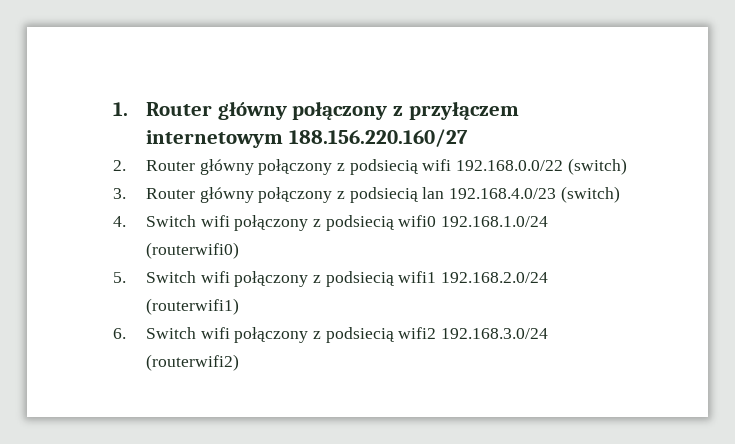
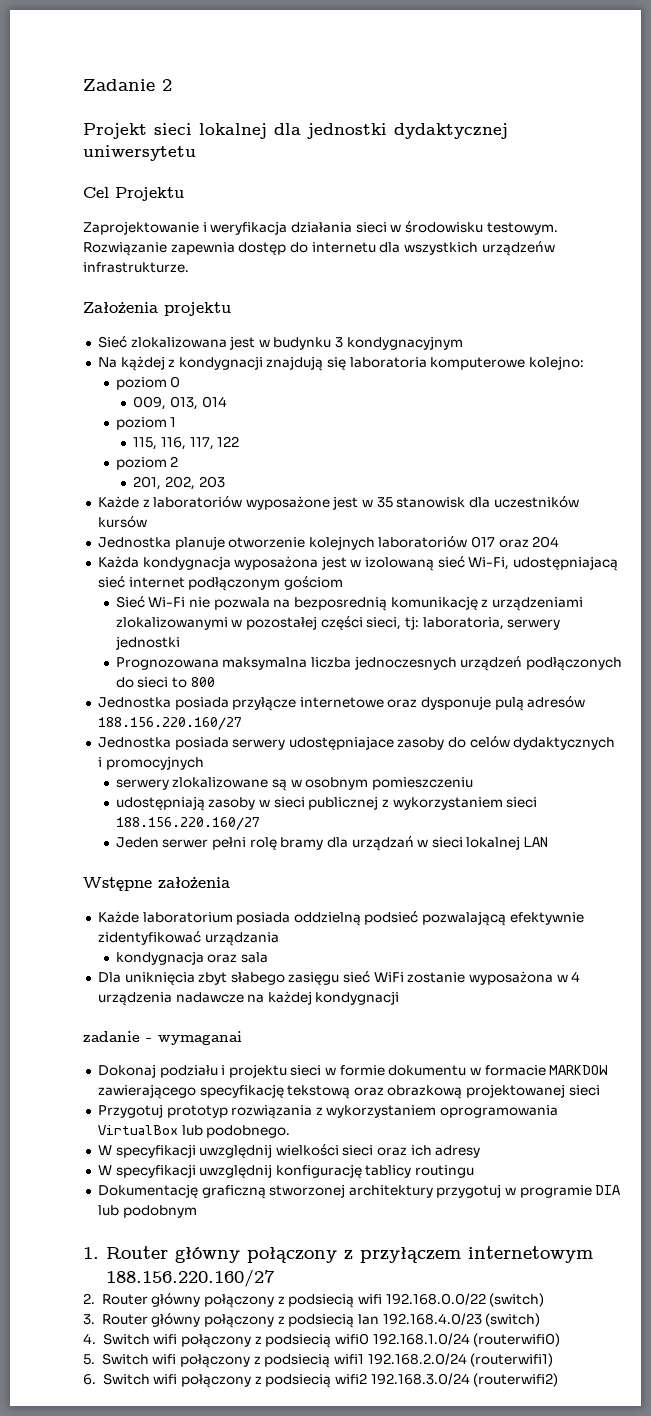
(113, 109) none -> [83,79,172,91] [83,123,508,139] [83,145,196,161] [83,187,184,201] [83,221,558,235] [83,241,555,256] [83,262,189,273] [83,302,231,316] [97,336,463,350] [97,356,585,371] [115,376,181,390] [133,396,227,410] [115,417,177,430] [133,436,240,450] [115,456,179,470] [133,476,225,490] [97,496,579,510] [97,516,147,528] [97,536,560,550] [97,556,619,571] [97,576,343,591] [115,596,583,611] [115,616,561,630] [114,636,180,650] [115,656,622,671] [115,677,215,688] [97,696,586,711] [97,717,242,730] [97,736,616,750] [97,756,204,770] [115,777,473,791] [115,796,538,811] [115,817,260,830] [115,836,549,851] [83,877,230,891] [97,911,584,926] [97,931,279,946] [115,951,268,965] [97,971,581,985] [97,991,400,1006] [83,1031,242,1045] [97,1064,609,1078] [97,1084,600,1099] [97,1104,559,1119] [97,1125,291,1138] [97,1144,481,1158] [97,1164,475,1178] [97,1184,621,1199] [97,1205,197,1218] Zadanie 2 // Projekt sieci lokalnej dla jednostki dydaktycznej uniwersytetu // Cel Projektu // Zaprojektowanie i weryfikacja działania sieci w środowisku testowym. Rozwiązanie zapewnia dostęp do internetu dla wszystkich urządzeńw infrastrukturze. // Założenia projektu // Sieć zlokalizowana jest w budynku 3 kondygnacyjnym // Na kążdej z kondygnacji znajdują się laboratoria komputerowe kolejno: // poziom 0 // 009, 013, 014 // poziom 1 // 115, 116, 117, 122 // poziom 2 // 201, 202, 203 // Każde z laboratoriów wyposażone jest w 35 stanowisk dla uczestników kursów // Jednostka planuje otworzenie kolejnych laboratoriów 017 oraz 204 // Każda kondygnacja wyposażona jest w izolowaną sieć Wi-Fi, udostępniajacą sieć internet podłączonym gościom // Sieć Wi-Fi nie pozwala na bezposrednią komunikację z urządzeniami zlokalizowanymi w pozostałej części sieci, tj: laboratoria, serwery jednostki // Prognozowana maksymalna liczba jednoczesnych urządzeń podłączonych do sieci to 800 // Jednostka posiada przyłącze internetowe oraz dysponuje pulą adresów 188.156.220.160/27 // Jednostka posiada serwery udostępniajace zasoby do celów dydaktycznych i promocyjnych // serwery zlokalizowane są w osobnym pomieszczeniu // udostępniają zasoby w sieci publicznej z wykorzystaniem sieci 188.156.220.160/27 // Jeden serwer pełni rolę bramy dla urządzań w sieci lokalnej LAN // Wstępne założenia // Każde laboratorium posiada oddzielną podsieć pozwalającą efektywnie zidentyfikować urządzania // kondygnacja oraz sala // Dla uniknięcia zbyt słabego zasięgu sieć WiFi zostanie wyposażona w 4 urządzenia nadawcze na każdej kondygnacji // zadanie - wymaganai // Dokonaj podziału i projektu sieci w formie dokumentu w formacie MARKDOW zawierającego specyfikację tekstową oraz obrazkową projektowanej sieci // Przygotuj prototyp rozwiązania z wykorzystaniem oprogramowania VirtualBox lub podobnego. // W specyfikacji uwzględnij wielkości sieci oraz ich adresy // W specyfikacji uwzględnij konfigurację tablicy routingu // Dokumentację graficzną stworzonej architektury przygotuj w programie DIA lub podobnym //

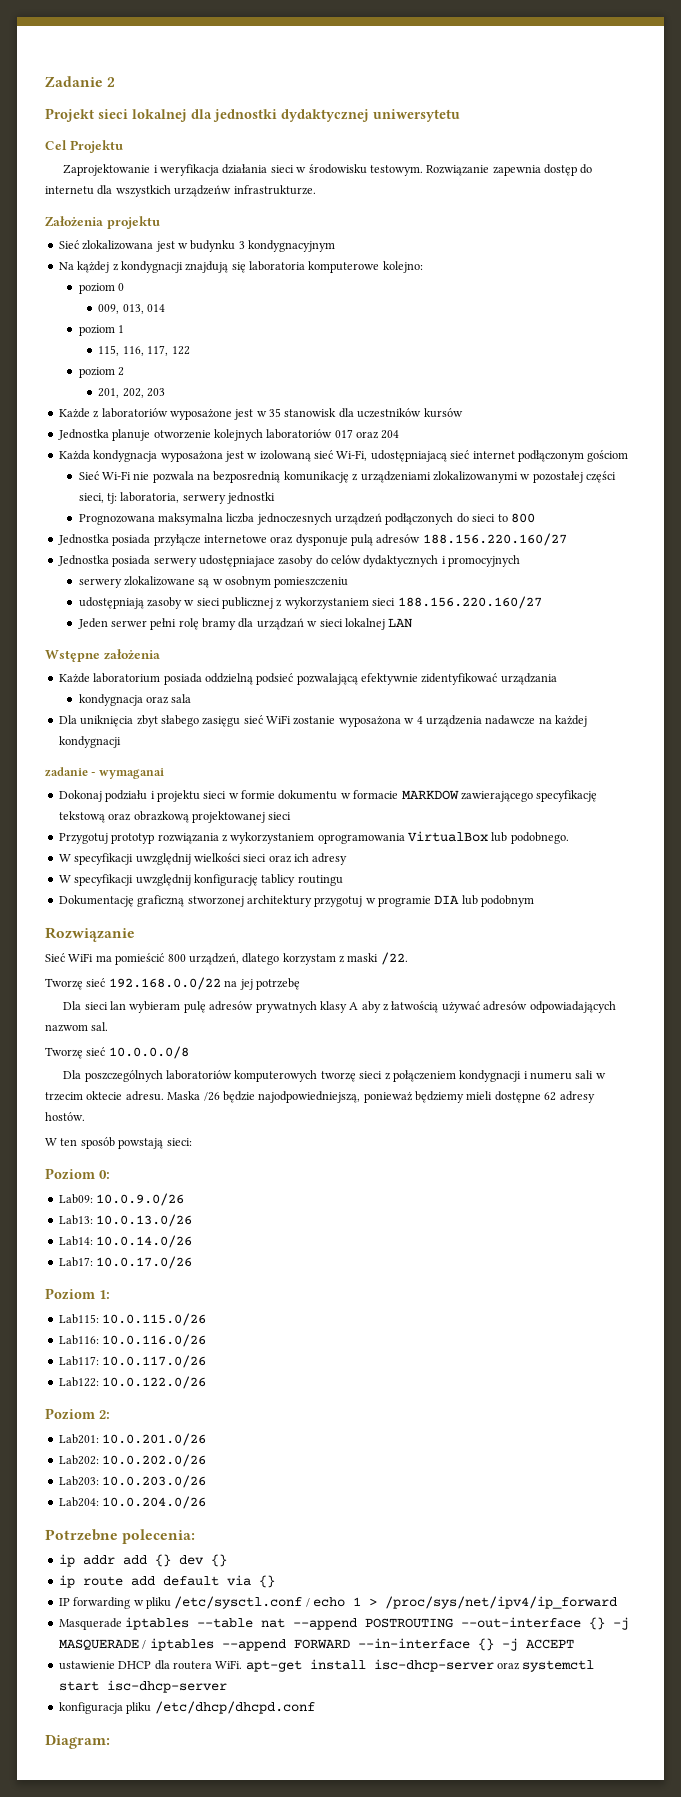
[83,1246,593,1263] [105,1269,275,1287] [83,1293,545,1308] [83,1313,541,1328] [83,1333,561,1348] [83,1353,554,1368] [83,1373,559,1388] 1. Router główny połączony z przyłączem internetowym 188.156.220.160/27 // 2. Router główny połączony z podsiecią wifi 192.168.0.0/22 (switch) // 3. Router główny połączony z podsiecią lan 192.168.4.0/23 (switch) // 4. Switch wifi połączony z podsiecią wifi0 192.168.1.0/24 (routerwifi0) // 5. Switch wifi połączony z podsiecią wifi1 192.168.2.0/24 (routerwifi1) // 6. Switch wifi połączony z podsiecią wifi2 192.168.3.0/24 (routerwifi2) -> [45,927,135,942] [45,952,408,965] [45,977,300,990] [63,1001,616,1013] [45,1022,109,1032] [45,1046,189,1059] [63,1070,606,1082] [45,1091,595,1103] [45,1112,85,1121] [45,1137,192,1149] [45,1168,110,1180] [58,1193,185,1206] [58,1214,193,1227] [58,1235,193,1248] [58,1256,193,1269] [45,1288,110,1300] [58,1313,207,1326] [58,1334,207,1347] [58,1355,207,1368] [58,1376,207,1389] [45,1408,110,1420] [58,1433,207,1446] [58,1454,207,1467] [58,1475,207,1488] [58,1496,207,1509] [45,1529,196,1544] [58,1554,227,1567] [58,1575,275,1588] [58,1596,617,1609] [58,1617,630,1630] [58,1638,574,1651] [58,1659,595,1672] [58,1680,227,1693] [58,1701,315,1714] [45,1735,110,1749] Rozwiązanie // Sieć WiFi ma pomieścić 800 urządzeń, dlatego korzystam z maski /22. // Tworzę sieć 192.168.0.0/22 na jej potrzebę // Dla sieci lan wybieram pulę adresów prywatnych klasy A aby z łatwością używać adresów odpowiadających nazwom sal. // Tworzę sieć 10.0.0.0/8 // Dla poszczególnych laboratoriów komputerowych tworzę sieci z połączeniem kondygnacji i numeru sali w trzecim oktecie adresu. Maska /26 będzie najodpowiedniejszą, ponieważ będziemy mieli dostępne 62 adresy hostów. // W ten sposób powstają sieci: // Poziom 0: // Lab09: 10.0.9.0/26 // Lab13: 10.0.13.0/26 // Lab14: 10.0.14.0/26 // Lab17: 10.0.17.0/26 // Poziom 1: // Lab115: 10.0.115.0/26 // Lab116: 10.0.116.0/26 // Lab117: 10.0.117.0/26 // Lab122: 10.0.122.0/26 // Poziom 2: // Lab201: 10.0.201.0/26 // Lab202: 10.0.202.0/26 // Lab203: 10.0.203.0/26 // Lab204: 10.0.204.0/26 // Potrzebne polecenia: // ip addr add {} dev {} // ip route add default via {} // IP forwarding w pliku /etc/sysctl.conf / echo 1 > /proc/sys/net/ipv4/ip_forward // Masquerade iptables --table nat --append POSTROUTING --out-interface {} -j MASQUERADE / iptables --append FORWARD --in-interface {} -j ACCEPT // ustawienie DHCP dla routera WiFi. apt-get install isc-dhcp-server oraz systemctl start isc-dhcp-server // konfiguracja pliku /etc/dhcp/dhcpd.conf // Diagram:

